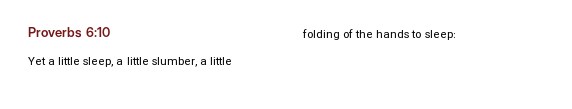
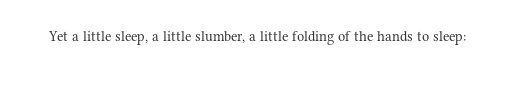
[28,27,110,38] Proverbs 6:10 // -> (48, 36) none

